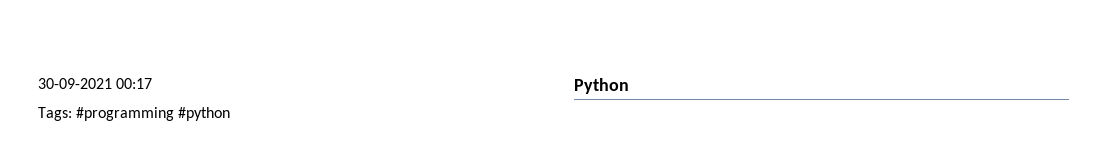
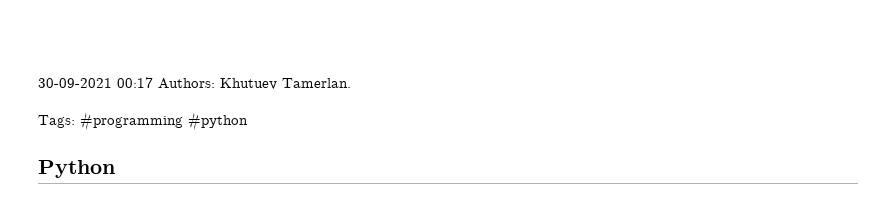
(153, 83) none -> [158,78,351,90] Authors: Khutuev Tamerlan.

